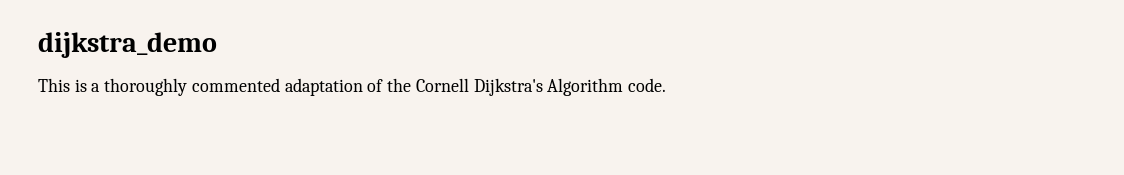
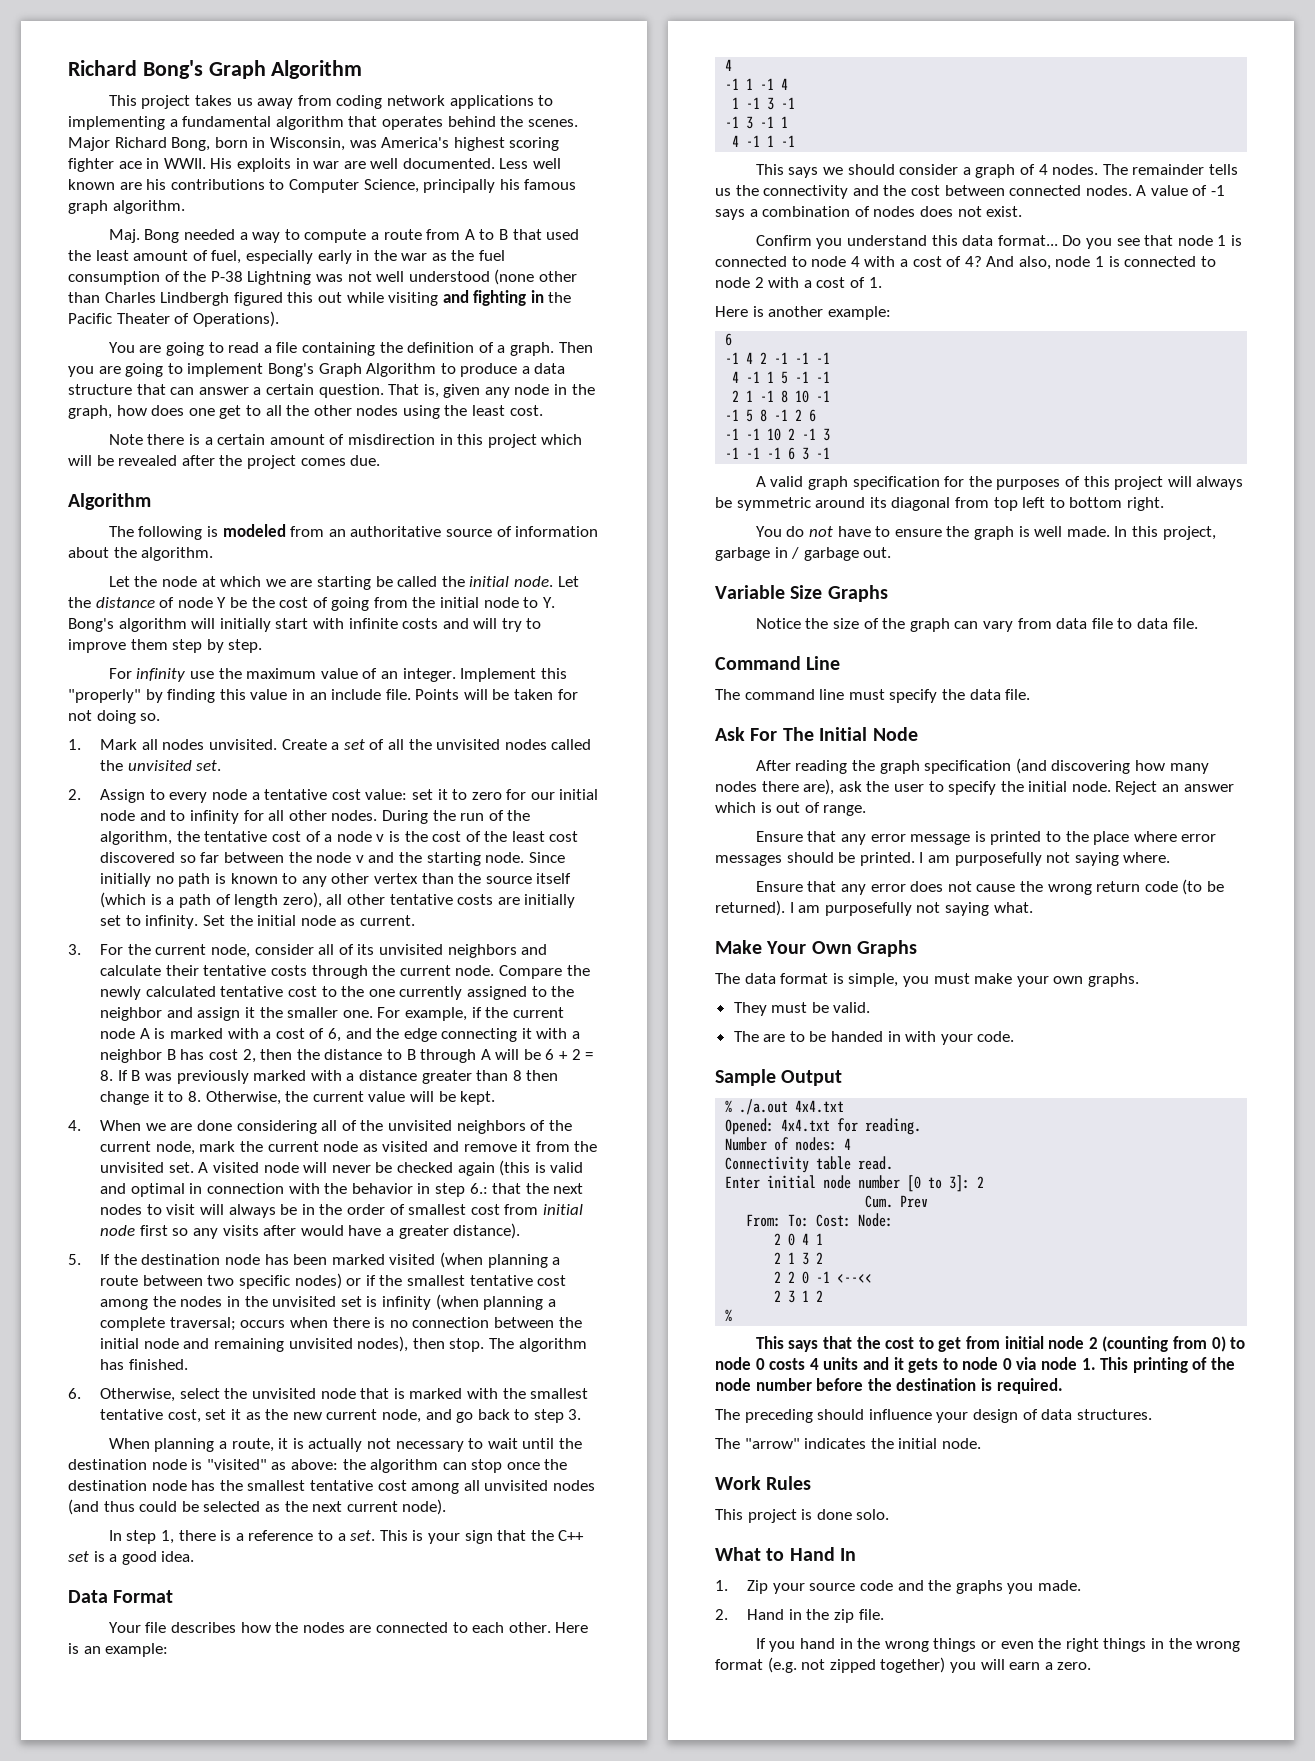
[38,32,217,58] [38,78,666,96] dijkstra_demo // This is a thoroughly commented adaptation of the Cornell Dijkstra's Algorithm code. -> [68,60,363,79] [108,95,554,109] [68,116,578,130] [68,137,560,151] [68,158,562,172] [68,179,577,193] [68,200,185,214] [108,229,580,243] [68,250,506,264] [68,269,577,285] [68,290,572,306] [68,311,279,327] [108,342,593,356] [68,363,566,377] [68,384,595,398] [68,405,543,419] [108,434,583,448] [68,455,381,469] [68,493,151,510] [108,524,599,540] [68,547,214,561] [108,576,579,590] [68,597,555,611] [68,618,542,632] [68,639,263,653] [108,668,567,682] [68,689,578,703] [68,710,161,724] [68,739,592,750] [100,760,222,771] [68,789,599,803] [100,810,531,824] [100,831,579,845] [100,852,565,866] [100,873,572,887] [100,892,576,908] [100,915,415,929] [68,944,548,958] [100,965,590,979] [100,986,575,1000] [100,1007,564,1021] [100,1028,581,1042] [100,1049,594,1063] [100,1070,559,1084] [100,1091,496,1105] [68,1120,572,1134] [100,1141,598,1155] [100,1160,584,1176] [100,1183,584,1197] [100,1204,583,1218] [100,1223,521,1239] [68,1252,561,1268] [100,1273,567,1289] [100,1294,556,1310] [100,1317,582,1331] [100,1336,587,1352] [100,1359,188,1370] [68,1388,589,1402] [100,1409,582,1423] [108,1438,582,1452] [68,1459,568,1473] [68,1480,595,1494] [68,1499,447,1515] [108,1530,585,1544] [68,1551,195,1565] [68,1590,174,1603] [108,1622,589,1633] [68,1643,169,1657] [725,59,733,71] [725,78,789,90] [732,97,796,110] [725,116,789,129] [732,135,796,147] [755,164,1238,178] [715,185,1226,199] [715,206,1023,220] [755,235,1242,249] [715,256,1216,270] [715,277,882,288] [715,306,891,320] [725,333,733,346] [725,352,831,364] [732,371,831,384] [732,390,831,403] [725,409,817,422] [725,428,831,441] [725,447,831,460] [755,476,1244,490] [715,497,1164,511] [755,526,1216,540] [715,547,892,561] [715,585,888,602] [755,618,1198,632] [715,656,841,670] [715,689,1031,703] [715,727,918,741] [755,758,1209,774] [715,779,1234,795] [715,802,867,816] [755,831,1217,845] [715,852,1171,866] [755,879,1224,895] [715,900,1033,916] [715,940,918,957] [715,973,1139,987] [733,1002,871,1016] [733,1031,1015,1045] [715,1069,843,1086] [725,1099,845,1115] [725,1118,922,1135] [725,1137,852,1151] [725,1156,894,1173] [725,1175,985,1192] [865,1195,929,1208] [746,1213,894,1227] [774,1233,824,1246] [774,1252,824,1265] [774,1271,873,1284] [774,1290,824,1303] [725,1309,733,1322] [755,1336,1246,1352] [715,1357,1236,1373] [715,1378,1063,1394] [715,1409,1152,1423] [715,1438,981,1449] [715,1476,812,1490] [715,1509,890,1523] [715,1547,857,1561] [715,1580,1081,1594] [715,1609,884,1623] [755,1638,1241,1652] [715,1657,1092,1673] Richard Bong's Graph Algorithm // This project takes us away from coding network applications to implementing a fundamental algorithm that operates behind the scenes. Major Richard Bong, born in Wisconsin, was America's highest scoring fighter ace in WWII. His exploits in war are well documented. Less well known are his contributions to Computer Science, principally his famous graph algorithm. // Maj. Bong needed a way to compute a route from A to B that used the least amount of fuel, especially early in the war as the fuel consumption of the P-38 Lightning was not well understood (none other than Charles Lindbergh figured this out while visiting and fighting in the Pacific Theater of Operations). // You are going to read a file containing the definition of a graph. Then you are going to implement Bong's Graph Algorithm to produce a data structure that can answer a certain question. That is, given any node in the graph, how does one get to all the other nodes using the least cost. // Note there is a certain amount of misdirection in this project which will be revealed after the project comes due. // Algorithm // The following is modeled from an authoritative source of information about the algorithm. // Let the node at which we are starting be called the initial node. Let the distance of node Y be the cost of going from the initial node to Y. Bong's algorithm will initially start with infinite costs and will try to improve them step by step. // For infinity use the maximum value of an integer. Implement this "properly" by finding this value in an include file. Points will be taken for not doing so. // 1. Mark all nodes unvisited. Create a set of all the unvisited nodes called the unvisited set. // 2. Assign to every node a tentative cost value: set it to zero for our initial node and to infinity for all other nodes. During the run of the algorithm, the tentative cost of a node v is the cost of the least cost discovered so far between the node v and the starting node. Since initially no path is known to any other vertex than the source itself (which is a path of length zero), all other tentative costs are initially set to infinity. Set the initial node as current. // 3. For the current node, consider all of its unvisited neighbors and calculate their tentative costs through the current node. Compare the newly calculated tentative cost to the one currently assigned to the neighbor and assign it the smaller one. For example, if the current node A is marked with a cost of 6, and the edge connecting it with a neighbor B has cost 2, then the distance to B through A will be 6 + 2 = 8. If B was previously marked with a distance greater than 8 then change it to 8. Otherwise, the current value will be kept. // 4. When we are done considering all of the unvisited neighbors of the current node, mark the current node as visited and remove it from the unvisited set. A visited node will never be checked again (this is valid and optimal in connection with the behavior in step 6.: that the next nodes to visit will always be in the order of smallest cost from initial node first so any visits after would have a greater distance). // 5. If the destination node has been marked visited (when planning a route between two specific nodes) or if the smallest tentative cost among the nodes in the unvisited set is infinity (when planning a complete traversal; occurs when there is no connection between the initial node and remaining unvisited nodes), then stop. The algorithm has finished. // 6. Otherwise, select the unvisited node that is marked with the smallest tentative cost, set it as the new current node, and go back to step 3. // When planning a route, it is actually not necessary to wait until the destination node is "visited" as above: the algorithm can stop once the destination node has the smallest tentative cost among all unvisited nodes (and thus could be selected as the next current node). // In step 1, there is a reference to a set. This is your sign that the C++ set is a good idea. // Data Format // Your file describes how the nodes are connected to each other. Here is an example: // 4 // -1 1 -1 4 // 1 -1 3 -1 // -1 3 -1 1 // 4 -1 1 -1 // This says we should consider a graph of 4 nodes. The remainder tells us the connectivity and the cost between connected nodes. A value of -1 says a combination of nodes does not exist. // Confirm you understand this data format... Do you see that node 1 is connected to node 4 with a cost of 4? And also, node 1 is connected to node 2 with a cost of 1. // Here is another example: // 6 // -1 4 2 -1 -1 -1 // 4 -1 1 5 -1 -1 // 2 1 -1 8 10 -1 // -1 5 8 -1 2 6 // -1 -1 10 2 -1 3 // -1 -1 -1 6 3 -1 // A valid graph specification for the purposes of this project will always be symmetric around its diagonal from top left to bottom right. // You do not have to ensure the graph is well made. In this project, garbage in / garbage out. // Variable Size Graphs // Notice the size of the graph can vary from data file to data file. // Command Line // The command line must specify the data file. // Ask For The Initial Node // After reading the graph specification (and discovering how many nodes there are), ask the user to specify the initial node. Reject an answer which is out of range. // Ensure that any error message is printed to the place where error messages should be printed. I am purposefully not saying where. // Ensure that any error does not cause the wrong return code (to be returned). I am purposefully not saying what. // Make Your Own Graphs // The data format is simple, you must make your own graphs. // They must be valid. // The are to be handed in with your code. // Sample Output // % ./a.out 4x4.txt // Opened: 4x4.txt for reading. // Number of nodes: 4 // Connectivity table read. // Enter initial node number [0 to 3]: 2 // Cum. Prev // From: To: Cost: Node: // 2 0 4 1 // 2 1 3 2 // 2 2 0 -1 <--<< // 2 3 1 2 // % // This says that the cost to get from initial node 2 (counting from 0) to node 0 costs 4 units and it gets to node 0 via node 1. This printing of the node number before the destination is required. // The preceding should influence your design of data structures. // The "arrow" indicates the initial node. // Work Rules // This project is done solo. // What to Hand In // 1. Zip your source code and the graphs you made. // 2. Hand in the zip file. // If you hand in the wrong things or even the right things in the wrong format (e.g. not zipped together) you will earn a zero.

